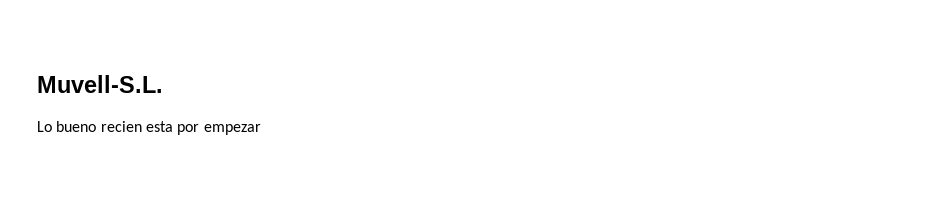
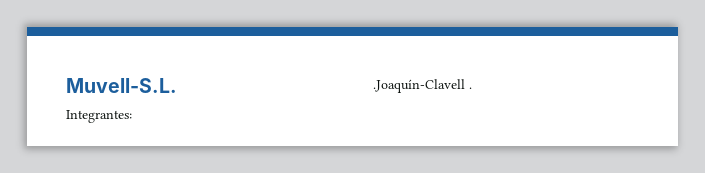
[37,121,261,135] Lo bueno recien esta por empezar -> [66,110,132,123] [373,79,472,93] Integrantes: // .Joaquín-Clavell .

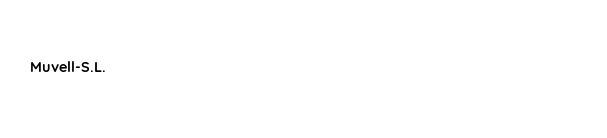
[66,110,132,123] [373,79,472,93] // Integrantes: // .Joaquín-Clavell . -> (106, 66) none

